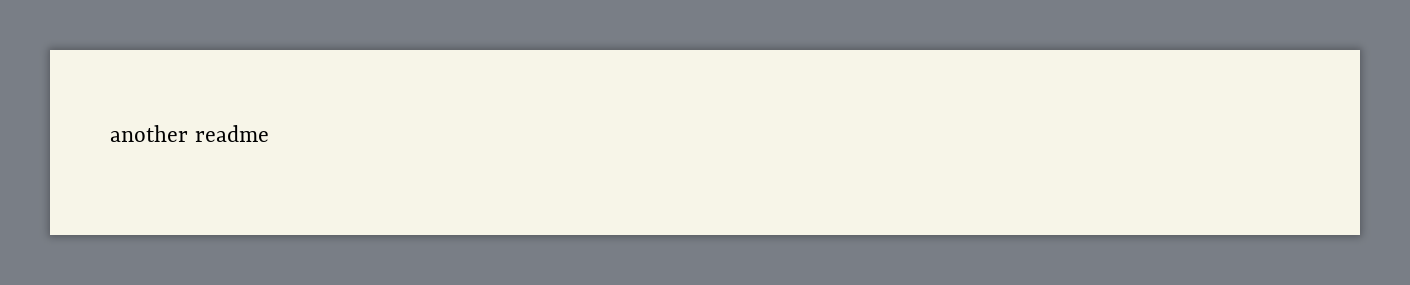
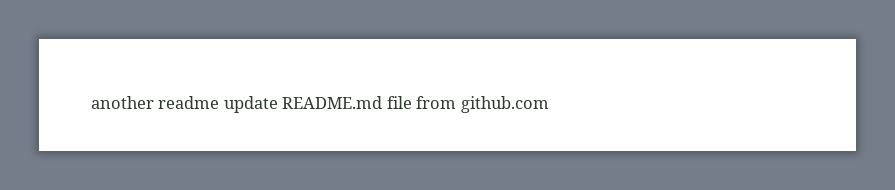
(269, 133) none -> [223,96,549,113] update README.md file from github.com

